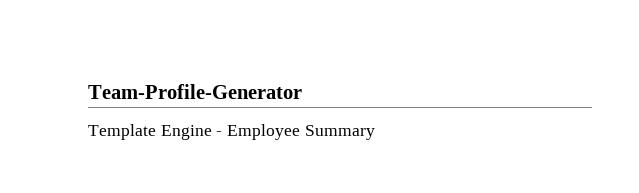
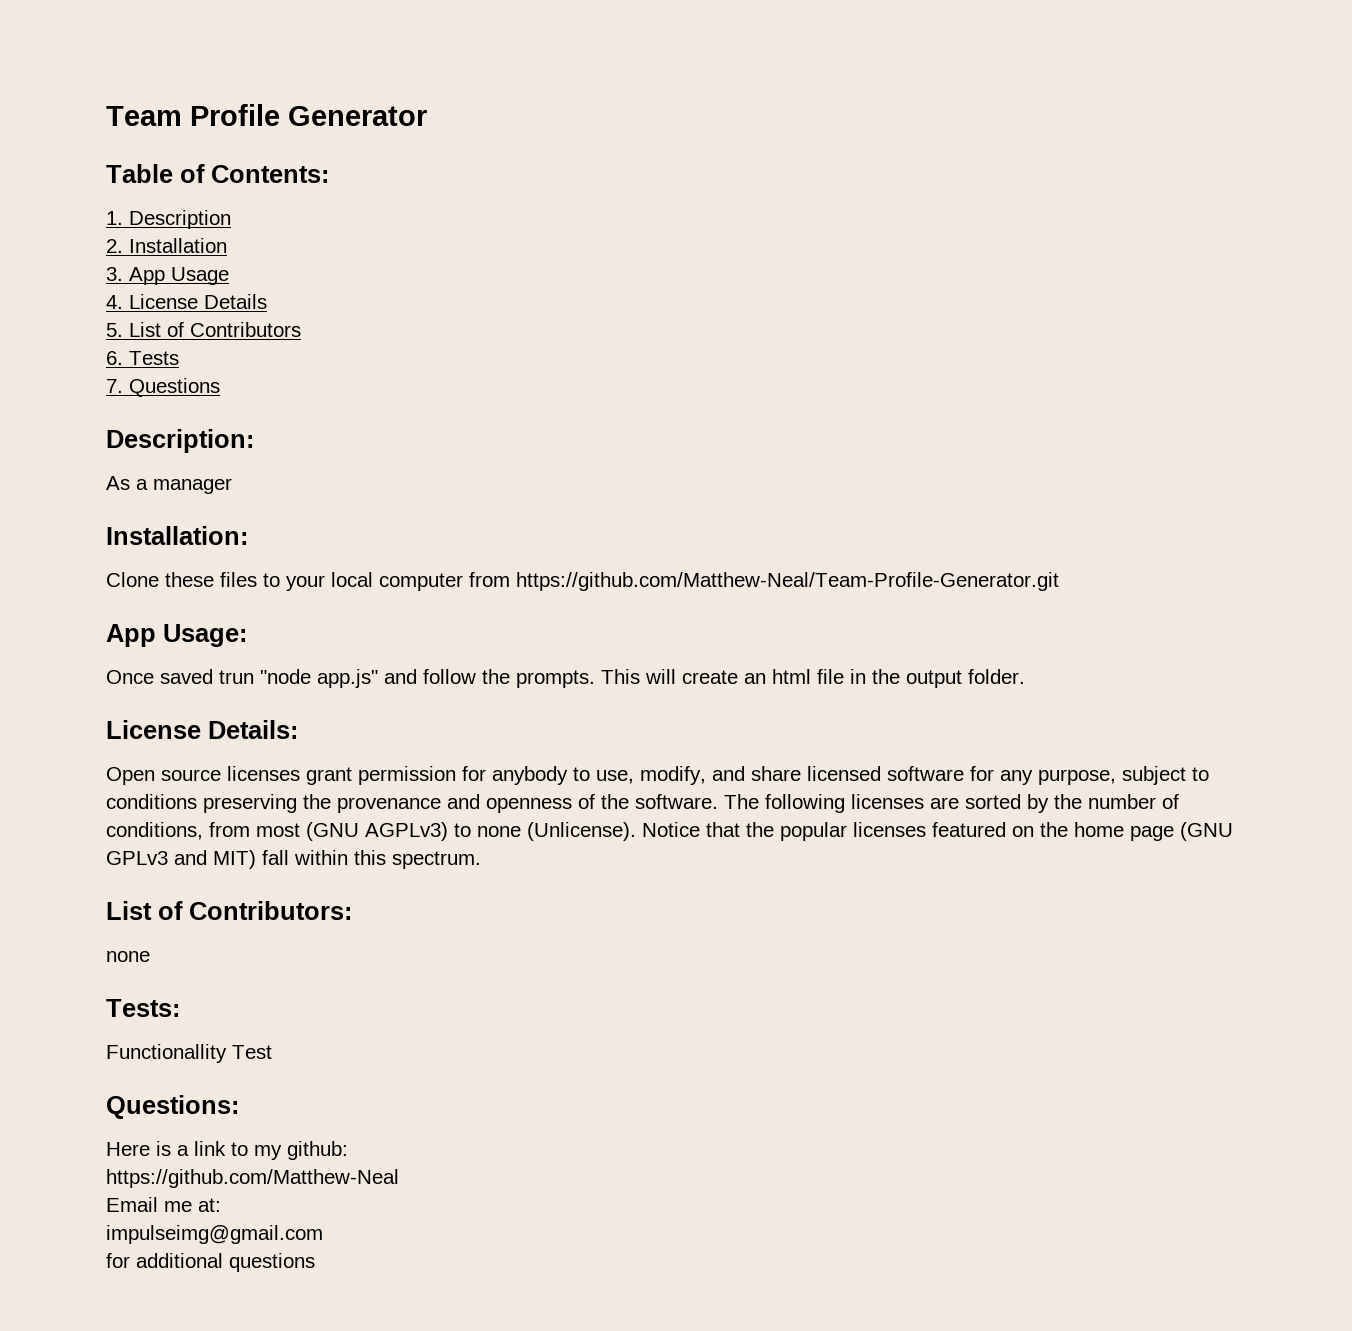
[88,84,302,99] [88,124,375,140] Team-Profile-Generator // Template Engine - Employee Summary -> [106,104,427,126] [106,164,329,183] [106,210,231,229] [106,238,227,253] [106,267,229,285] [106,294,267,309] [106,322,301,337] [106,351,179,365] [106,378,220,397] [106,429,254,453] [106,476,232,494] [106,526,248,545] [106,572,1059,591] [106,624,247,647] [106,669,1025,688] [106,720,298,739] [106,766,1209,785] [106,794,1179,813] [106,822,1233,841] [106,850,481,869] [106,901,352,920] [106,951,150,962] [106,999,180,1017] [106,1044,272,1063] [106,1095,239,1119] [106,1141,348,1160] [106,1169,399,1188] [106,1197,221,1212] [106,1225,323,1244] [106,1253,315,1272] Team Profile Generator // Table of Contents: // 1. Description // 2. Installation // 3. App Usage // 4. License Details // 5. List of Contributors // 6. Tests // 7. Questions // Description: // As a manager // Installation: // Clone these files to your local computer from https://github.com/Matthew-Neal/Team-Profile-Generator.git // App Usage: // Once saved trun "node app.js" and follow the prompts. This will create an html file in the output folder. // License Details: // Open source licenses grant permission for anybody to use, modify, and share licensed software for any purpose, subject to conditions preserving the provenance and openness of the software. The following licenses are sorted by the number of conditions, from most (GNU AGPLv3) to none (Unlicense). Notice that the popular licenses featured on the home page (GNU GPLv3 and MIT) fall within this spectrum. // List of Contributors: // none // Tests: // Functionallity Test // Questions: // Here is a link to my github: // https://github.com/Matthew-Neal // Email me at: // impulseimg@gmail.com // for additional questions

